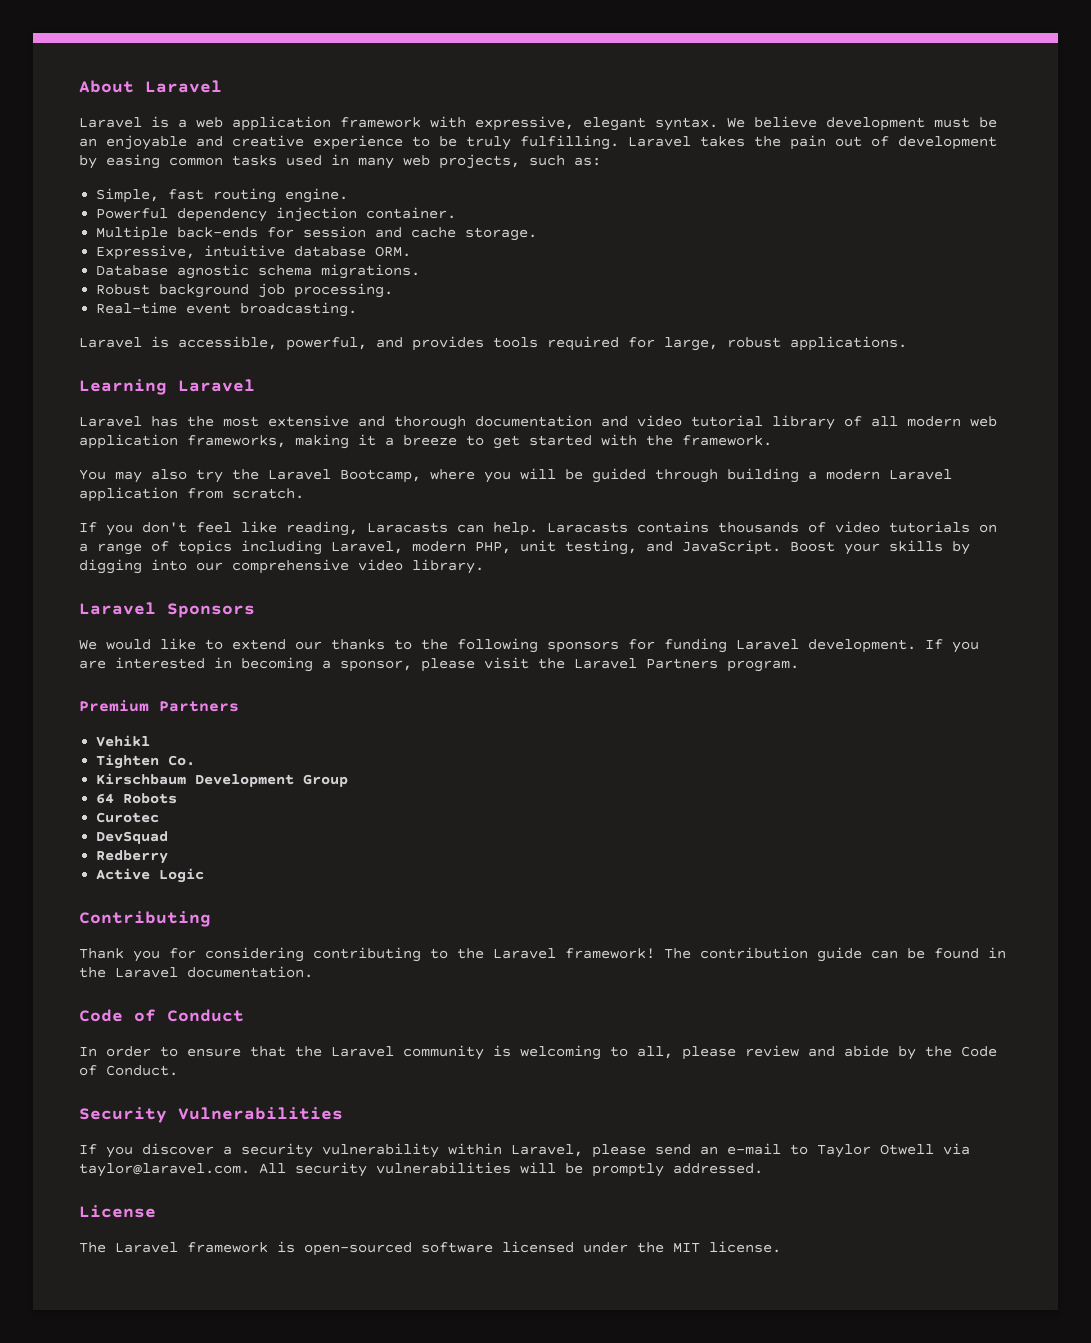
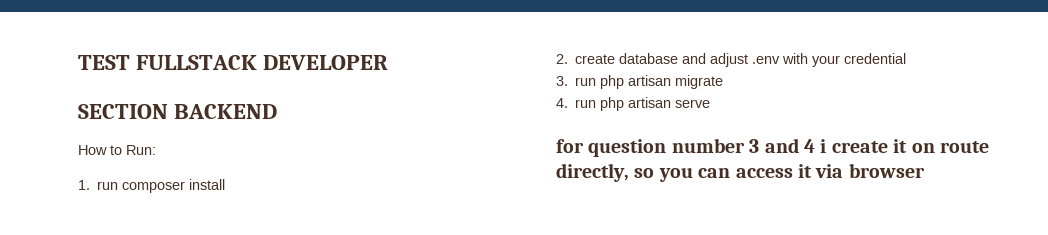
[79,80,222,93] [79,116,997,131] [79,135,997,150] [79,154,601,169] [96,188,349,203] [96,207,457,222] [96,226,538,241] [96,245,412,260] [96,264,421,279] [96,283,394,298] [96,302,358,317] [79,336,907,351] [79,379,255,395] [79,415,997,430] [79,434,772,449] [79,468,952,483] [79,487,304,502] [79,521,997,536] [79,540,970,555] [79,559,484,574] [79,602,255,618] [79,638,979,653] [79,657,799,672] [79,700,239,712] [96,735,151,747] [96,754,196,769] [96,773,349,787] [96,793,178,804] [96,812,160,823] [96,831,169,844] [96,850,169,864] [96,868,205,883] [79,911,211,927] [79,947,1006,962] [79,966,313,978] [79,1009,244,1022] [79,1045,997,1060] [79,1065,178,1076] [79,1107,343,1123] [79,1143,970,1158] [79,1162,763,1177] [79,1205,156,1218] [79,1241,781,1256] About Laravel // Laravel is a web application framework with expressive, elegant syntax. We believe development must be an enjoyable and creative experience to be truly fulfilling. Laravel takes the pain out of development by easing common tasks used in many web projects, such as: // Simple, fast routing engine. // Powerful dependency injection container. // Multiple back-ends for session and cache storage. // Expressive, intuitive database ORM. // Database agnostic schema migrations. // Robust background job processing. // Real-time event broadcasting. // Laravel is accessible, powerful, and provides tools required for large, robust applications. // Learning Laravel // Laravel has the most extensive and thorough documentation and video tutorial library of all modern web application frameworks, making it a breeze to get started with the framework. // You may also try the Laravel Bootcamp, where you will be guided through building a modern Laravel application from scratch. // If you don't feel like reading, Laracasts can help. Laracasts contains thousands of video tutorials on a range of topics including Laravel, modern PHP, unit testing, and JavaScript. Boost your skills by digging into our comprehensive video library. // Laravel Sponsors // We would like to extend our thanks to the following sponsors for funding Laravel development. If you are interested in becoming a sponsor, please visit the Laravel Partners program. // Premium Partners // Vehikl // Tighten Co. // Kirschbaum Development Group // 64 Robots // Curotec // DevSquad // Redberry // Active Logic // Contributing // Thank you for considering contributing to the Laravel framework! The contribution guide can be found in the Laravel documentation. // Code of Conduct // In order to ensure that the Laravel community is welcoming to all, please review and abide by the Code of Conduct. // Security Vulnerabilities // If you discover a security vulnerability within Laravel, please send an e-mail to Taylor Otwell via taylor@laravel.com. All security vulnerabilities will be promptly addressed. // License // The Laravel framework is open-sourced software licensed under the MIT license. -> [78,55,389,70] [78,104,278,119] [78,145,156,155] [78,179,226,193] [556,53,907,67] [556,75,724,89] [556,97,711,111] [556,138,989,157] [556,163,925,182] TEST FULLSTACK DEVELOPER // SECTION BACKEND // How to Run: // 1. run composer install // 2. create database and adjust .env with your credential // 3. run php artisan migrate // 4. run php artisan serve // for question number 3 and 4 i create it on route directly, so you can access it via browser

